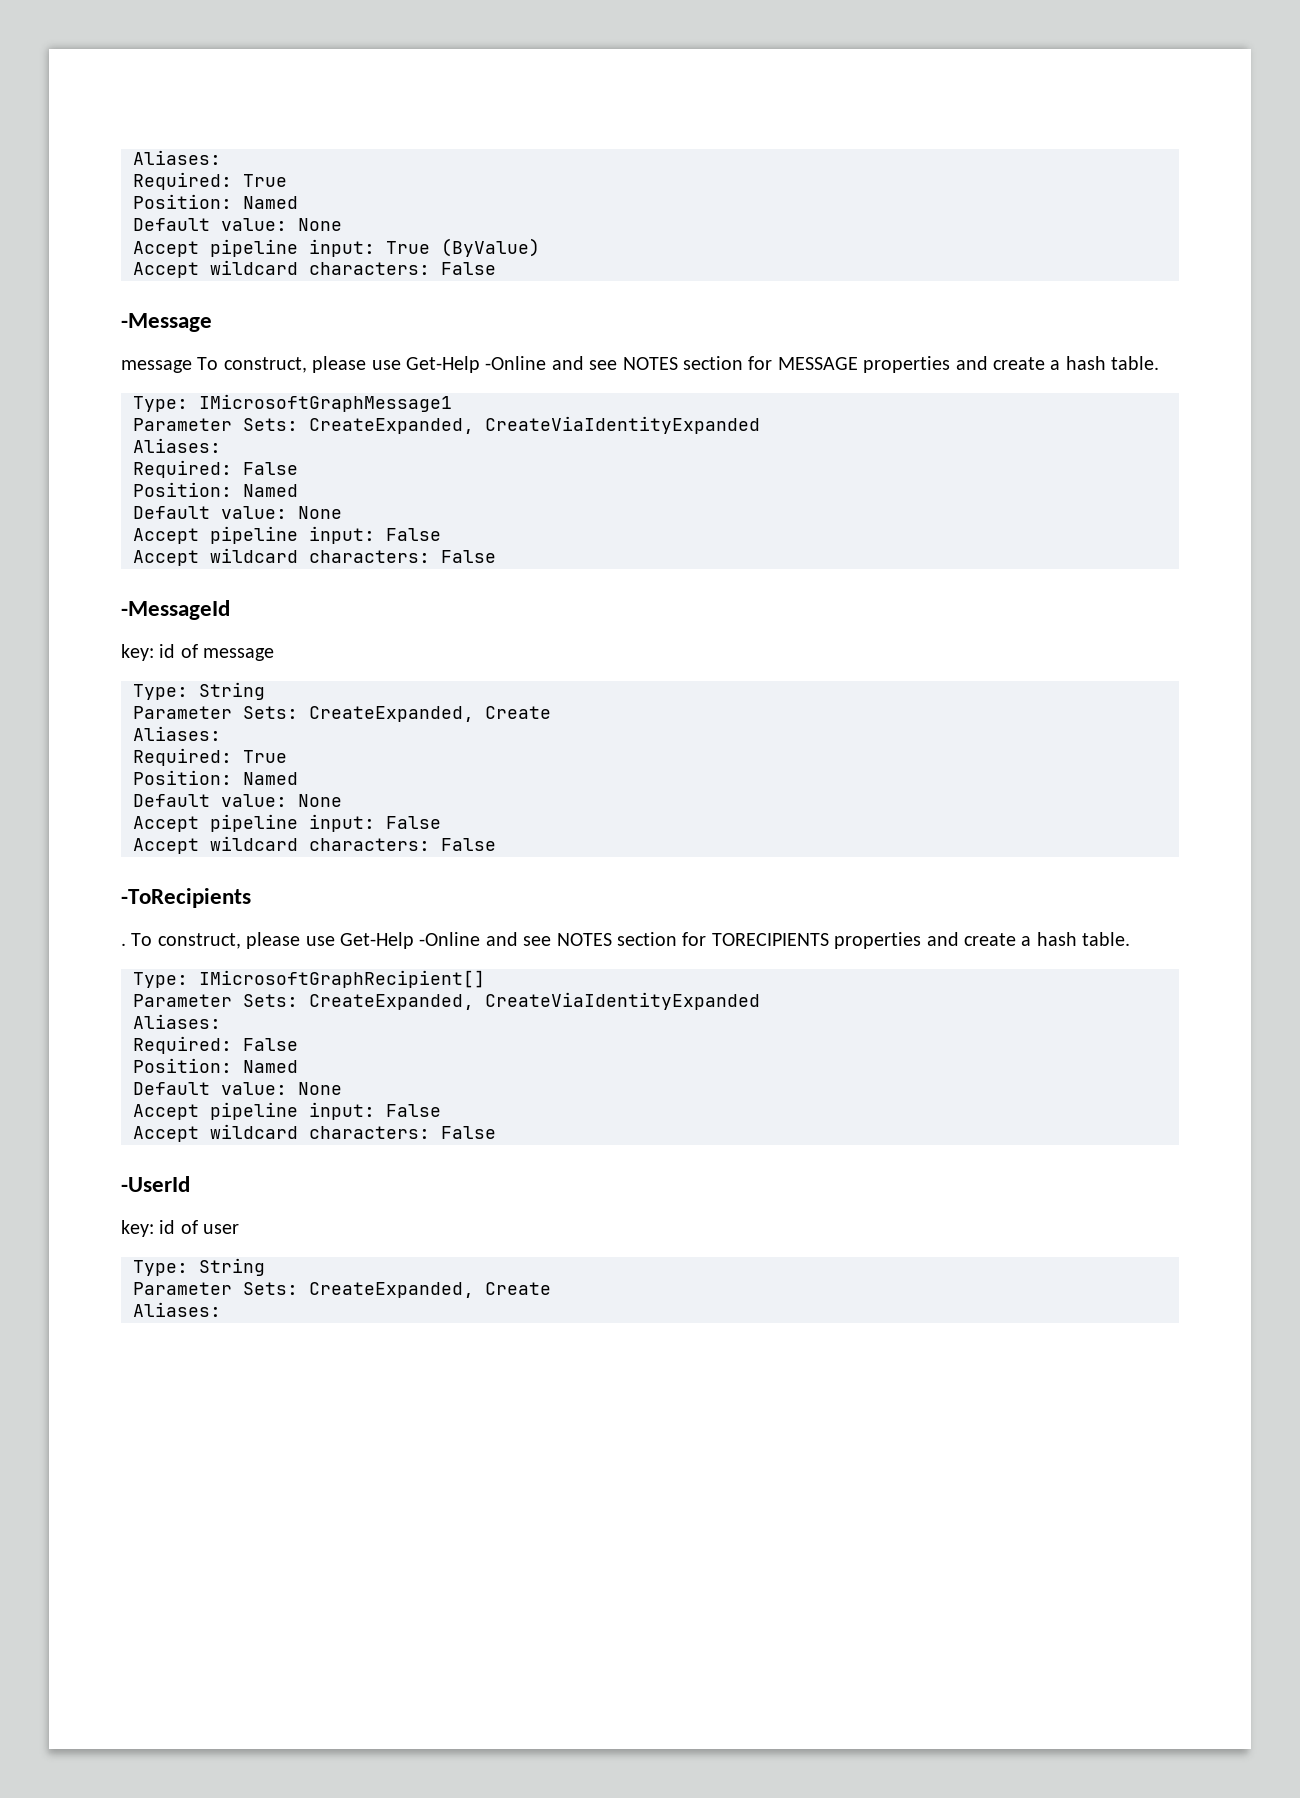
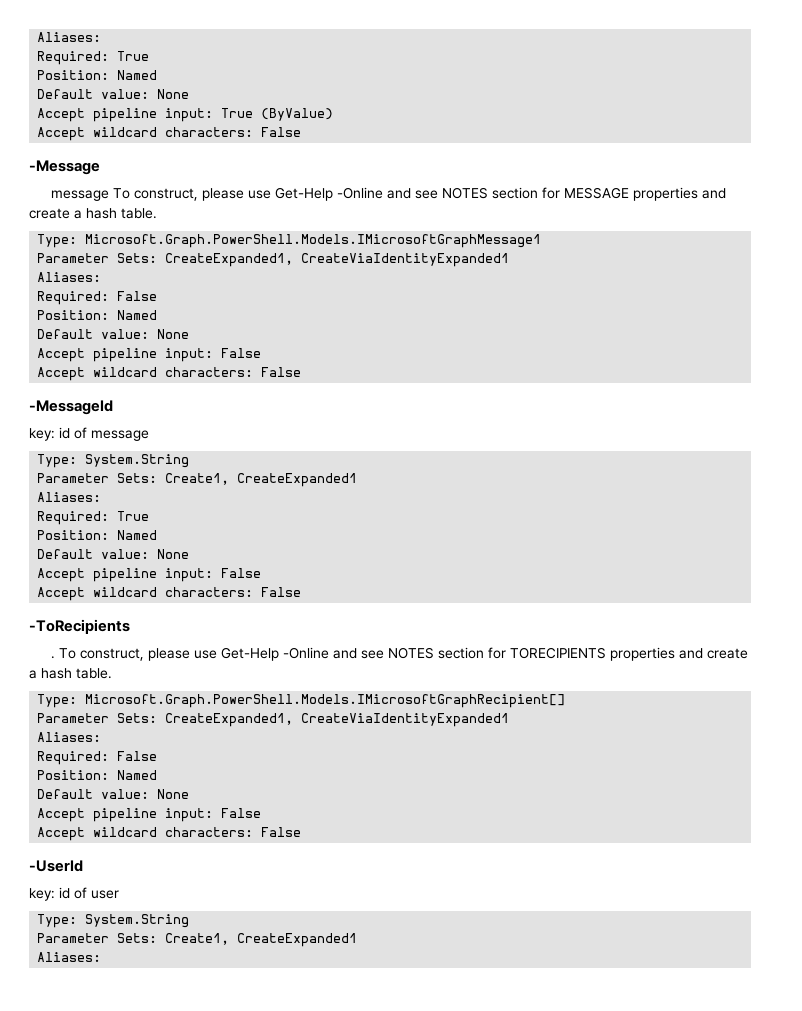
[199,394,452,412] [133,416,760,434] IMicrosoftGraphMessage1 // Parameter Sets: CreateExpanded, CreateViaIdentityExpanded -> [85,234,542,248] [37,253,510,267] Microsoft.Graph.PowerShell.Models.IMicrosoftGraphMessage1 // Parameter Sets: CreateExpanded1, CreateViaIdentityExpanded1
[199,682,265,700] [133,706,551,722] String // Parameter Sets: CreateExpanded, Create -> [85,454,190,468] [37,473,358,487] System.String // Parameter Sets: Create1, CreateExpanded1
[199,970,485,988] [133,992,760,1010] IMicrosoftGraphRecipient[] // Parameter Sets: CreateExpanded, CreateViaIdentityExpanded -> [85,694,566,708] [37,713,510,727] Microsoft.Graph.PowerShell.Models.IMicrosoftGraphRecipient[] // Parameter Sets: CreateExpanded1, CreateViaIdentityExpanded1
[199,1258,265,1276] [133,1282,551,1298] String // Parameter Sets: CreateExpanded, Create -> [85,914,190,928] [37,933,358,947] System.String // Parameter Sets: Create1, CreateExpanded1

